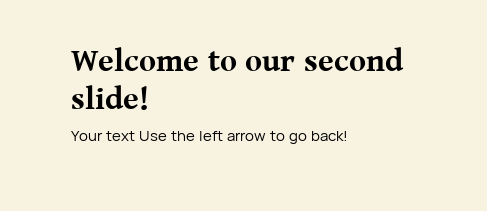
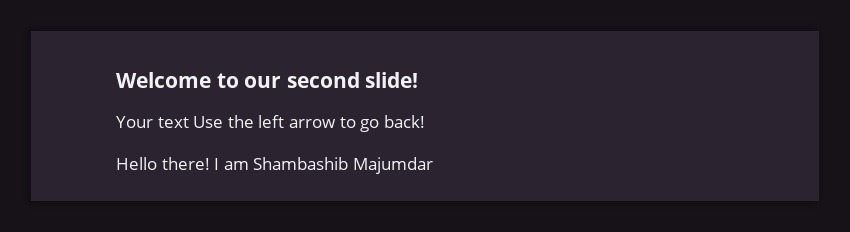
(349, 136) none -> [116,157,433,174] // Hello there! I am Shambashib Majumdar

